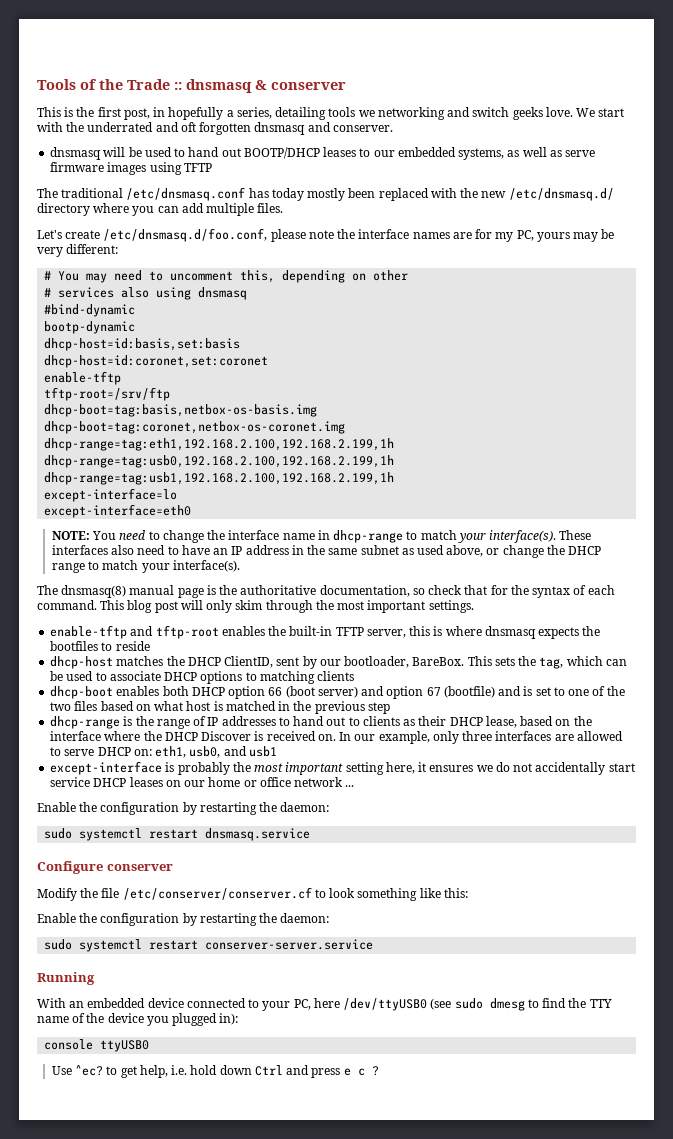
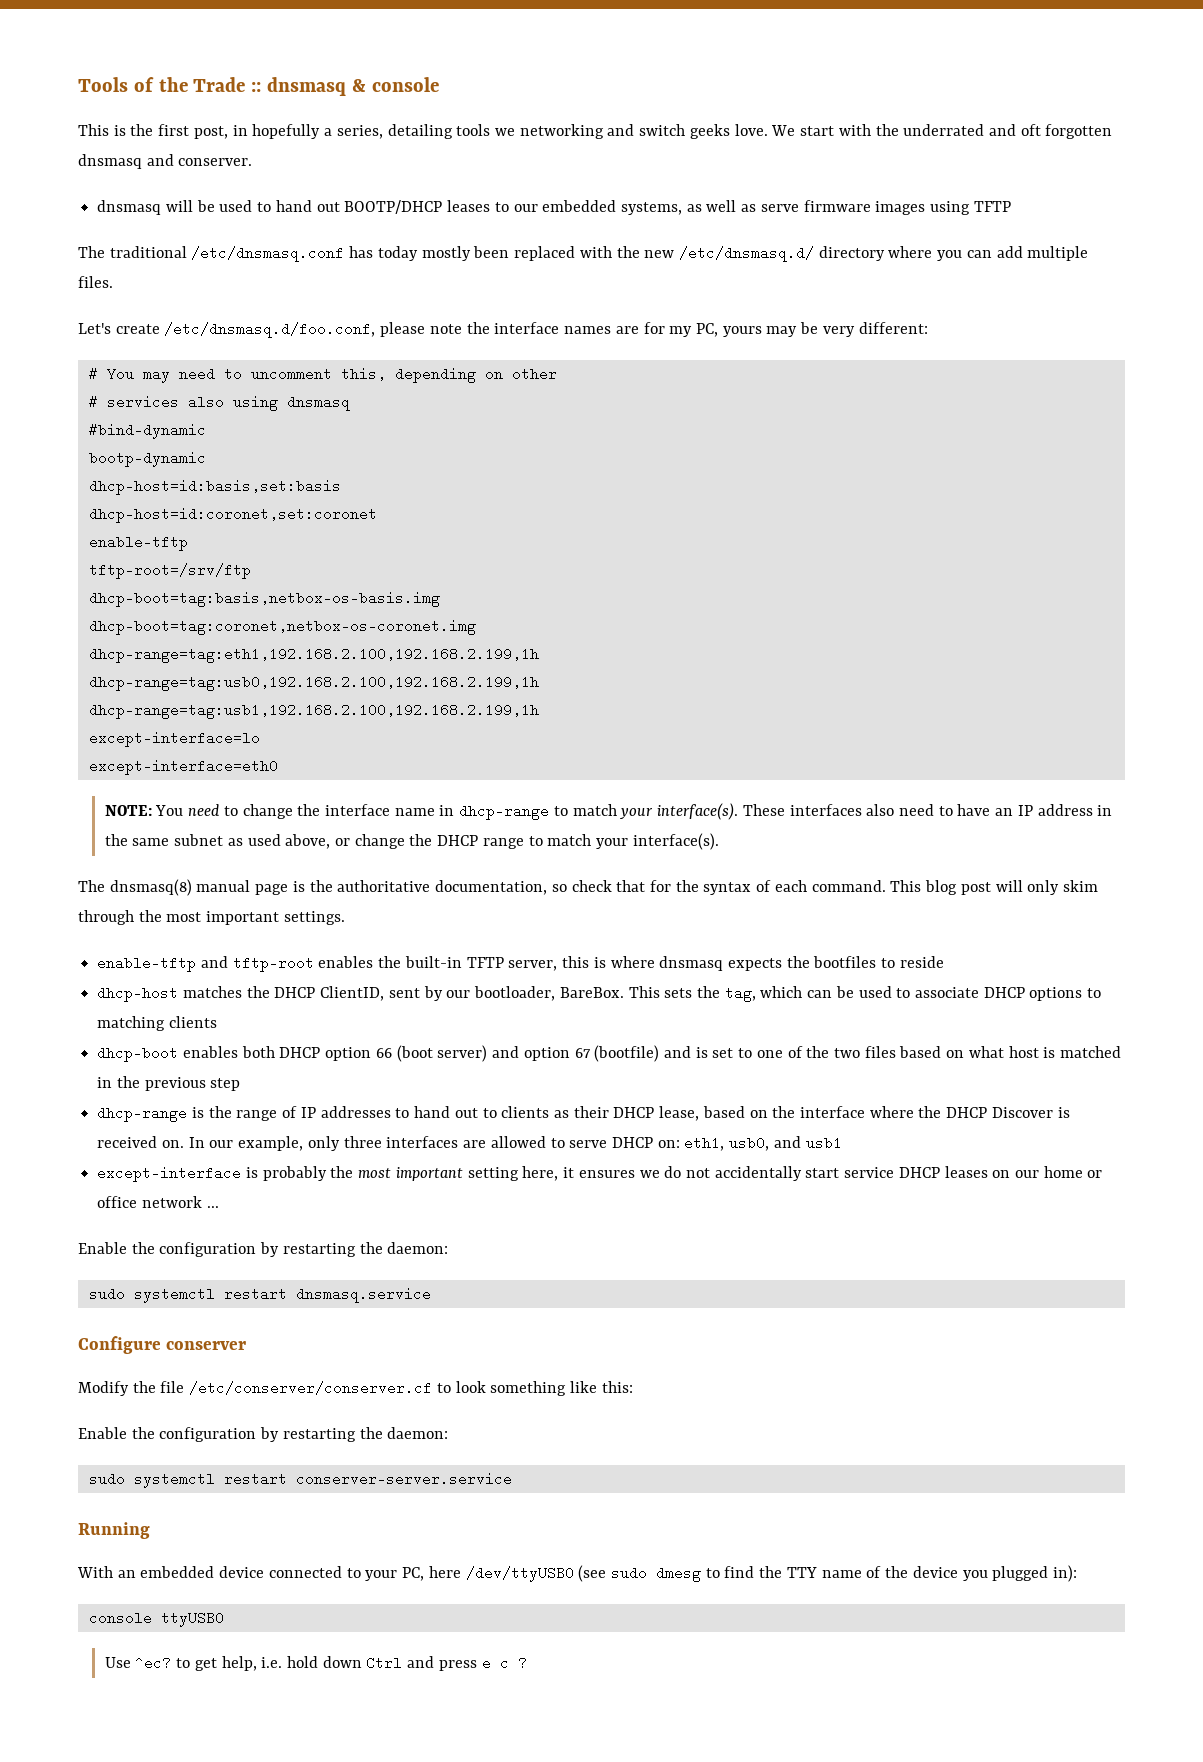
[271,82,346,90] conserver -> [371,77,439,92] console

